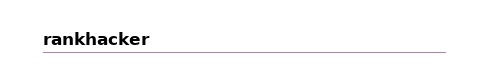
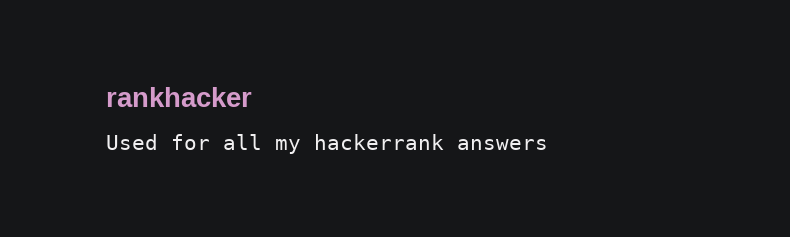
(150, 38) none -> [106,134,548,154] // Used for all my hackerrank answers

